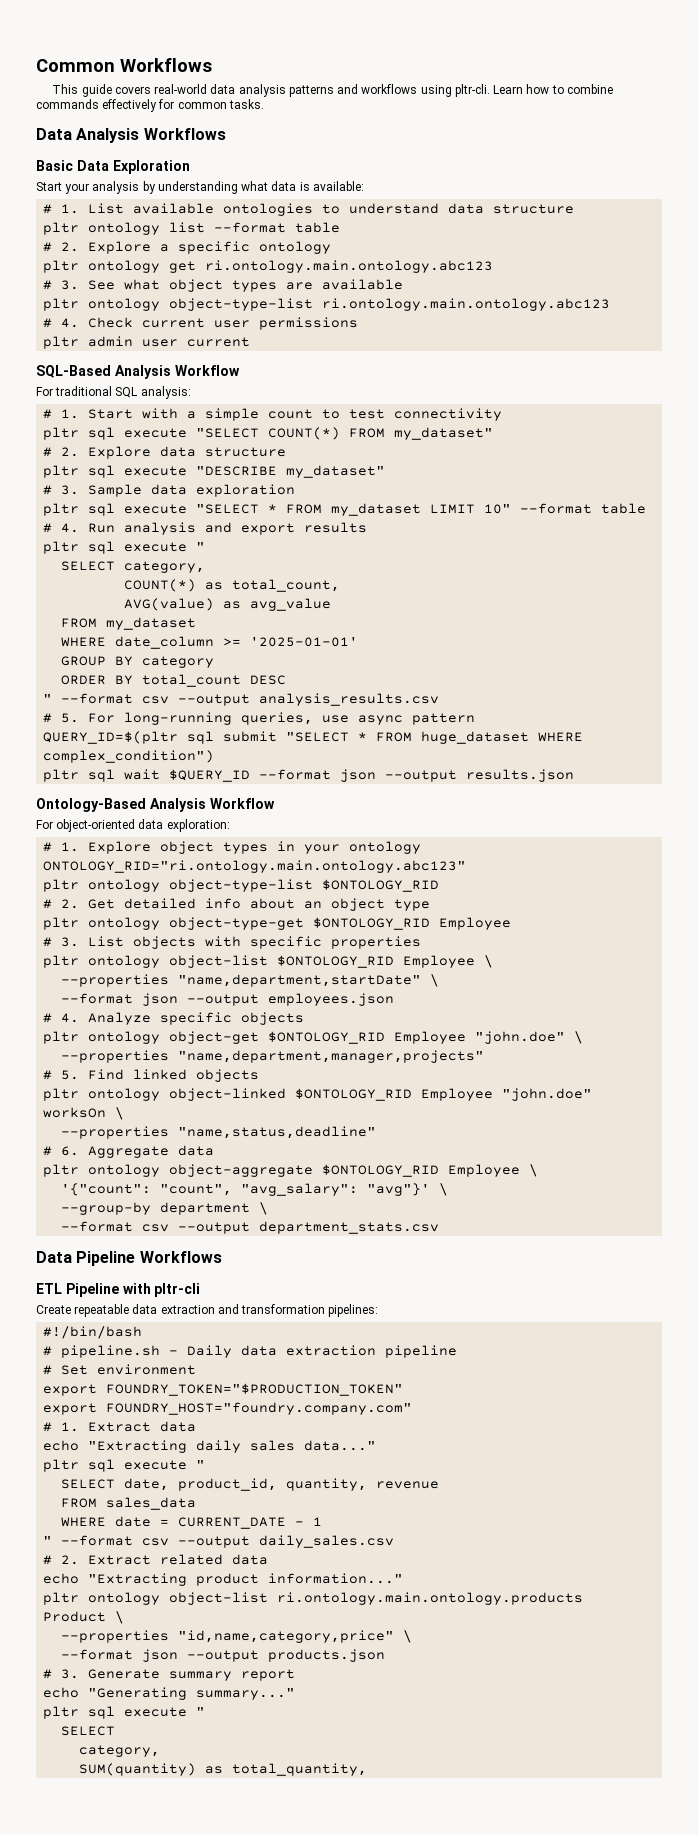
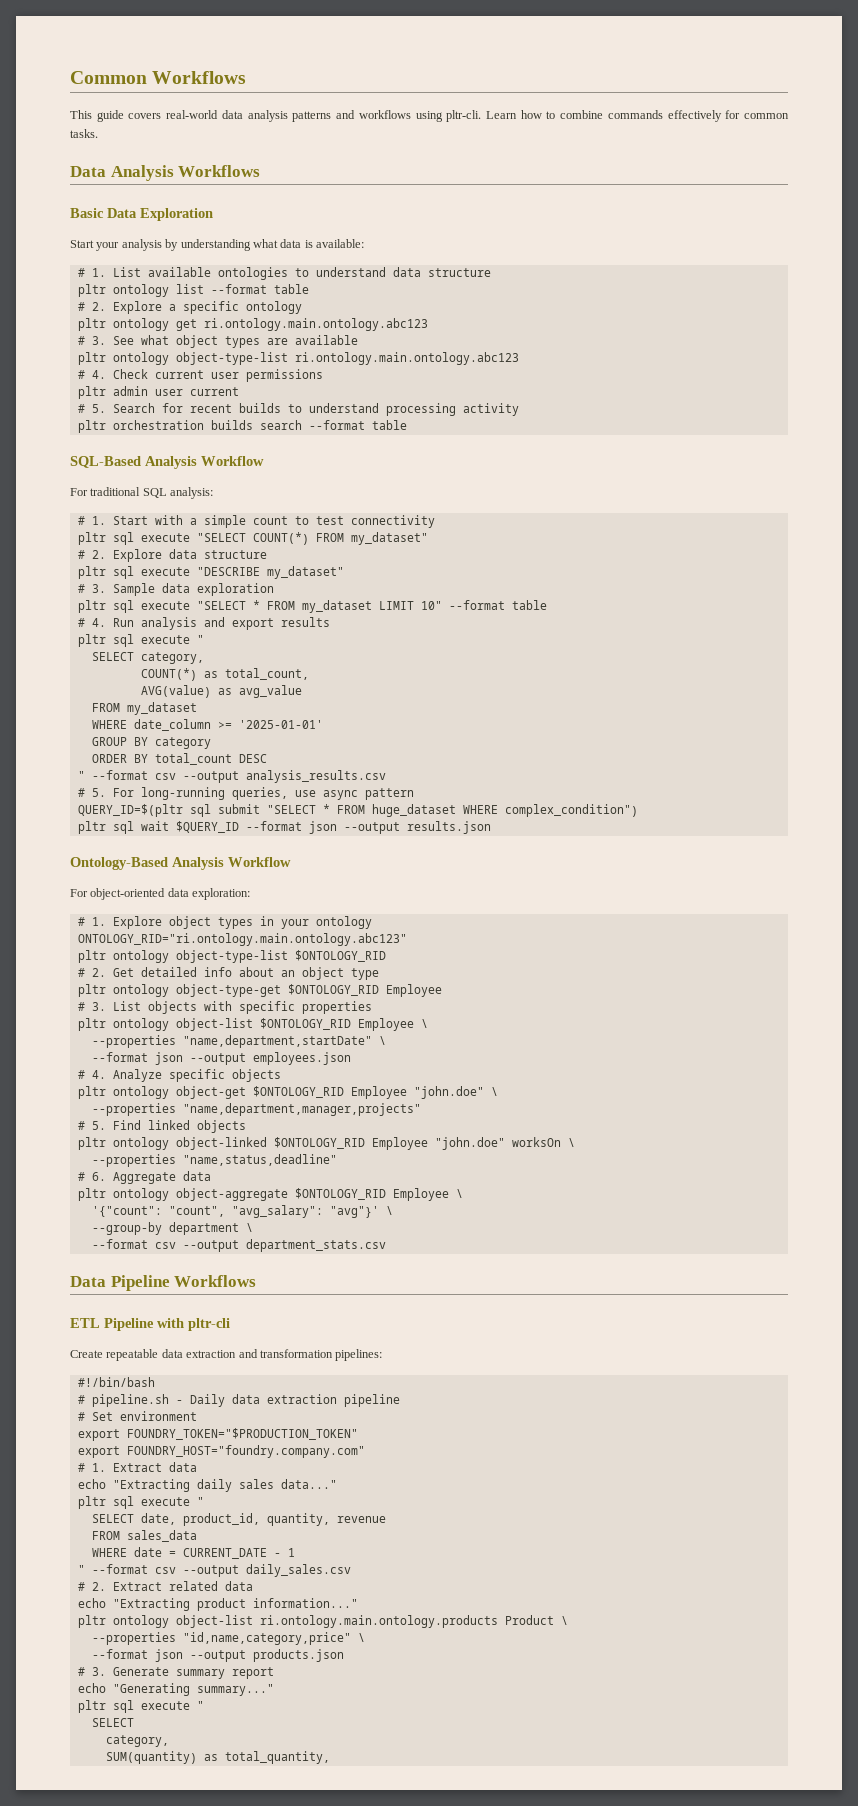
(251, 342) none -> [77,403,519,416] [77,420,407,433] // # 5. Search for recent builds to understand processing activity // pltr orchestration builds search --format table

